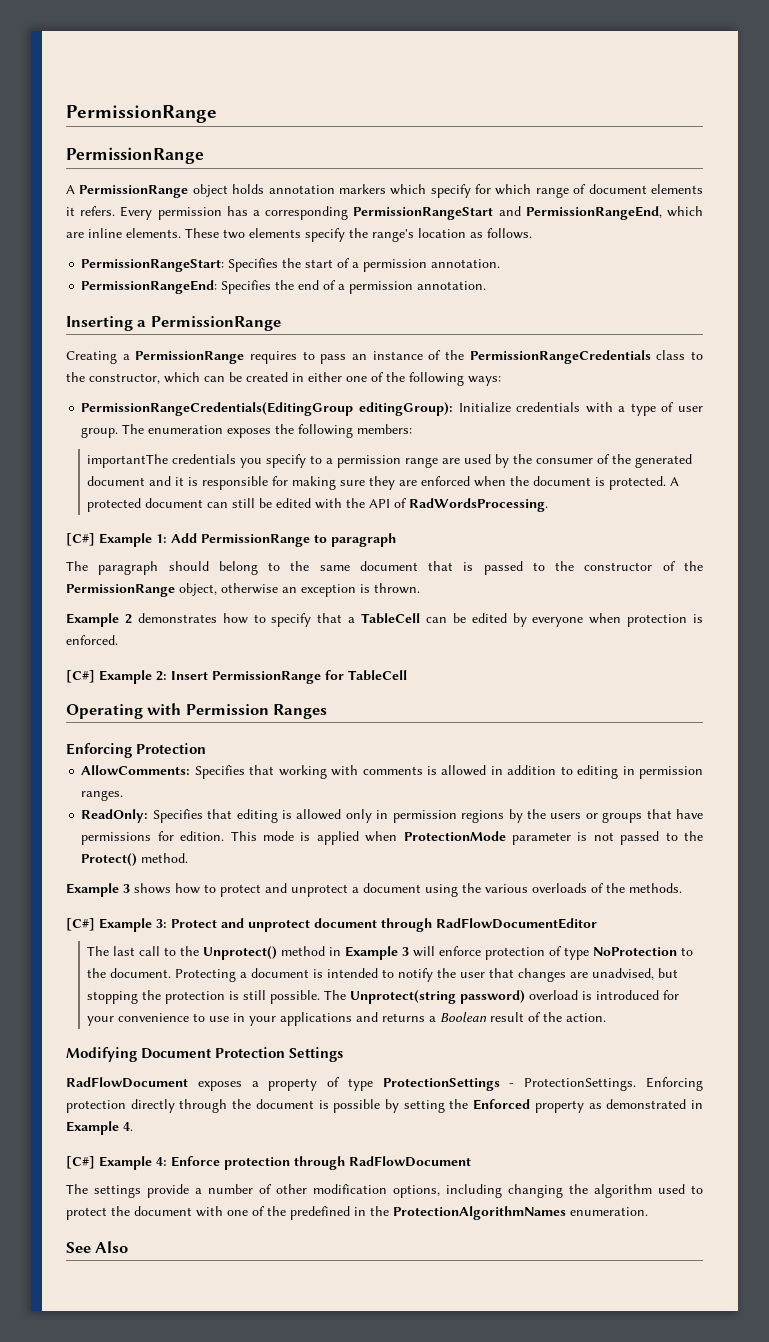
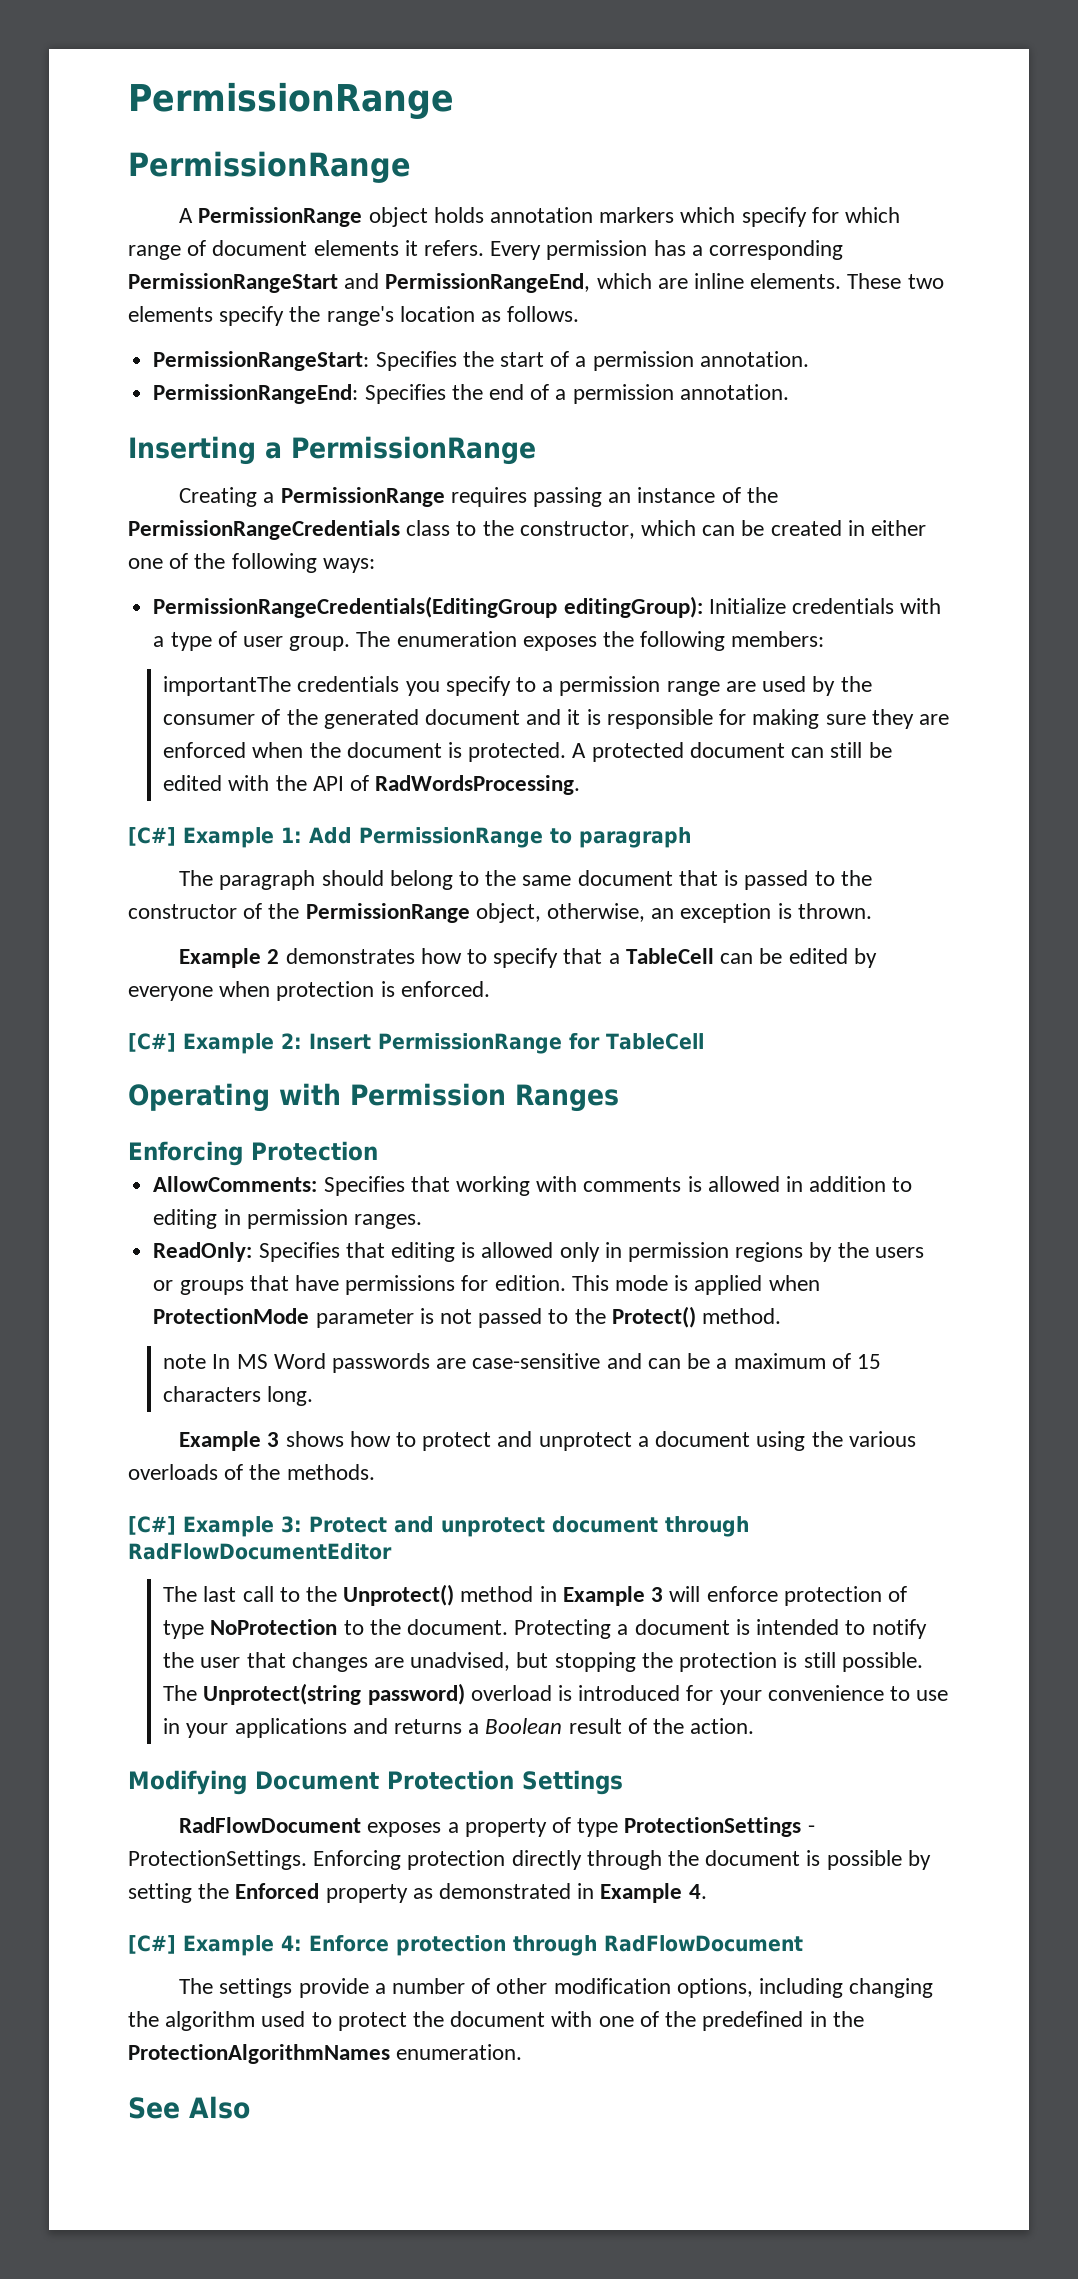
[302,351,347,364] to pass -> [533,487,603,507] passing
[221,583,278,594] otherwise -> [547,903,646,922] otherwise,
(189, 858) none -> [163,1353,881,1373] [163,1386,314,1406] // note In MS Word passwords are case-sensitive and can be a maximum of 15 characters long.

